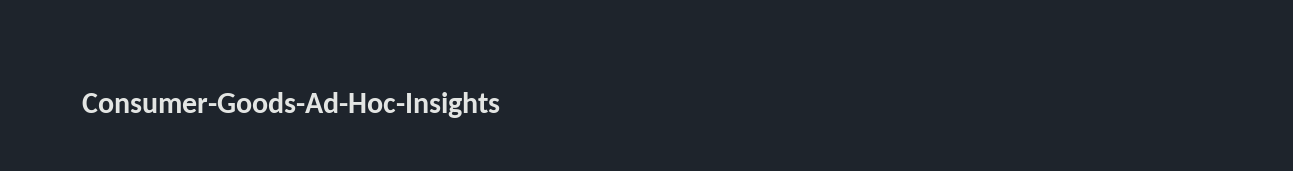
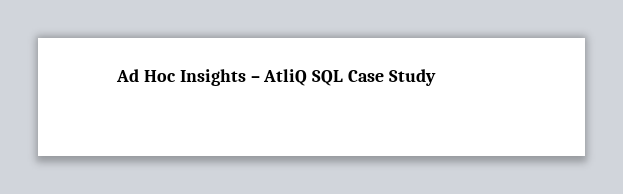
[82,92,500,118] Consumer-Goods-Ad-Hoc-Insights -> [116,69,437,86] Ad Hoc Insights – AtliQ SQL Case Study

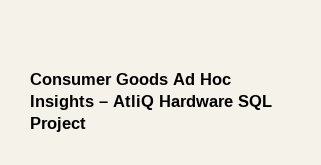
(116, 75) none -> [30,73,168,85] Consumer Goods
[312,69,437,86] SQL Case Study -> [159,95,272,110] [30,117,86,132] Hardware SQL Project

